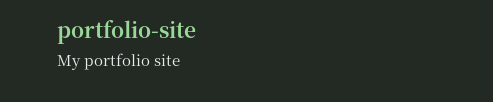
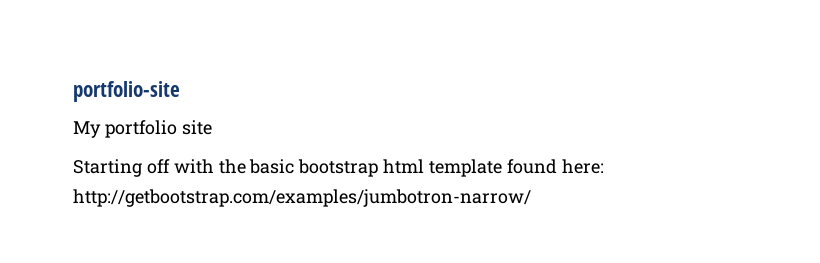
(181, 60) none -> [73,159,604,177] [73,189,531,207] // Starting off with the basic bootstrap html template found here: http://getbootstrap.com/examples/jumbotron-narrow/

